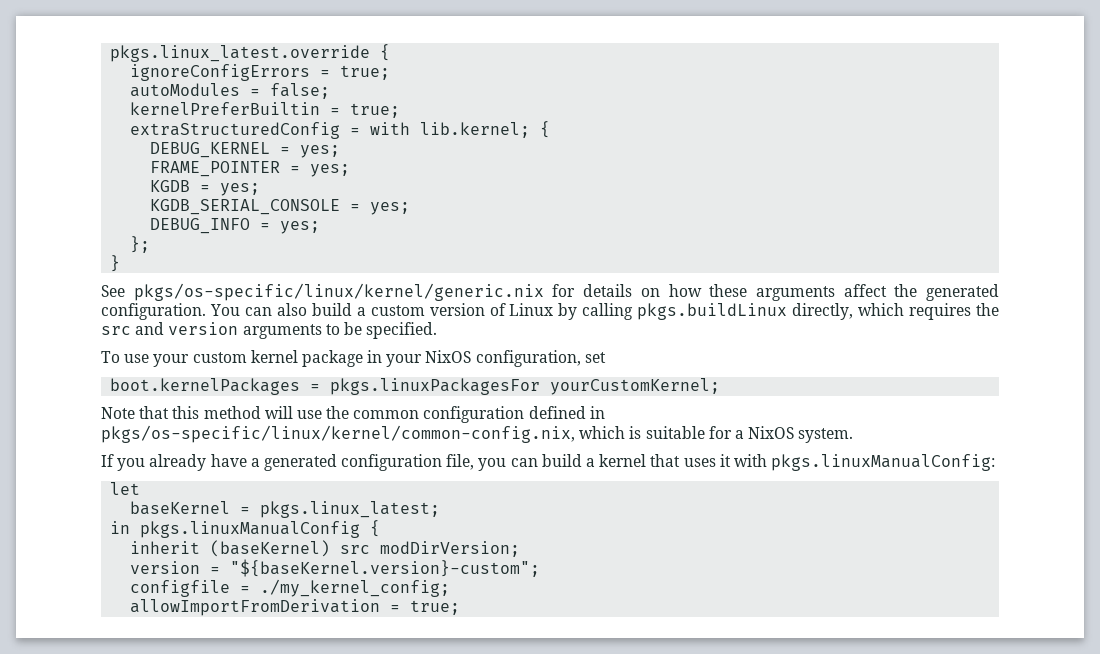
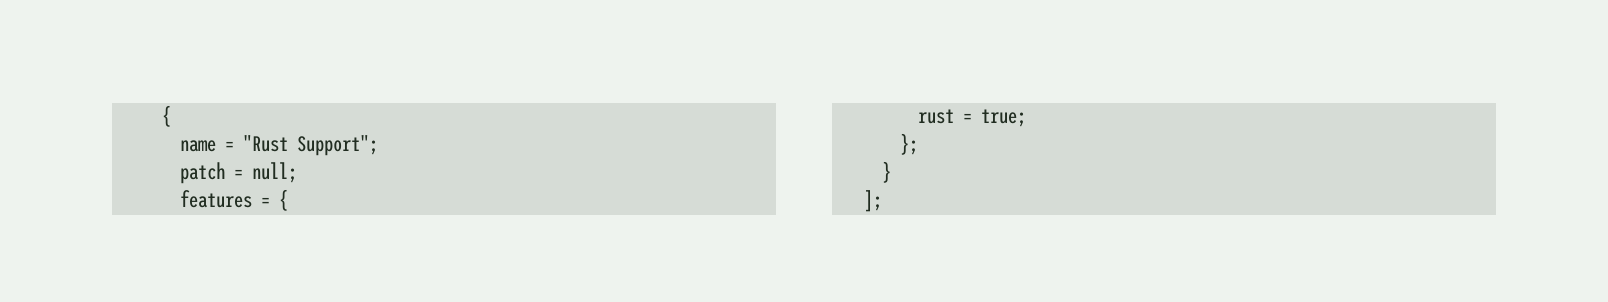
[110,44,391,62] [130,64,391,81] [130,83,331,99] [130,102,401,118] [130,121,551,139] [150,142,341,158] [150,161,351,177] [150,180,261,196] [150,199,411,215] [150,218,321,234] [130,236,151,253] [110,255,121,272] [101,283,1000,301] [101,303,999,320] [101,322,438,339] [101,350,606,367] [110,378,721,395] [101,406,605,423] [101,425,854,443] [101,454,996,471] [110,482,141,495] [130,501,441,518] [110,520,381,538] [130,540,521,557] [130,559,541,577] [130,579,451,597] [130,599,461,616] pkgs.linux_latest.override { // ignoreConfigErrors = true; // autoModules = false; // kernelPreferBuiltin = true; // extraStructuredConfig = with lib.kernel; { // DEBUG_KERNEL = yes; // FRAME_POINTER = yes; // KGDB = yes; // KGDB_SERIAL_CONSOLE = yes; // DEBUG_INFO = yes; // }; // } // See pkgs/os-specific/linux/kernel/generic.nix for details on how these arguments affect the generated configuration. You can also build a custom version of Linux by calling pkgs.buildLinux directly, which requires the src and version arguments to be specified. // To use your custom kernel package in your NixOS configuration, set // boot.kernelPackages = pkgs.linuxPackagesFor yourCustomKernel; // Note that this method will use the common configuration defined in pkgs/os-specific/linux/kernel/common-config.nix, which is suitable for a NixOS system. // If you already have a generated configuration file, you can build a kernel that uses it with pkgs.linuxManualConfig: // let // baseKernel = pkgs.linux_latest; // in pkgs.linuxManualConfig { // inherit (baseKernel) src modDirVersion; // version = "${baseKernel.version}-custom"; // configfile = ./my_kernel_config; // allowImportFromDerivation = true; -> [161,105,171,127] [179,135,378,156] [179,162,297,184] [179,189,288,211] [917,109,1026,127] [899,133,918,155] [881,161,891,183] [863,190,882,212] { // name = "Rust Support"; // patch = null; // features = { // rust = true; // }; // } // ];

